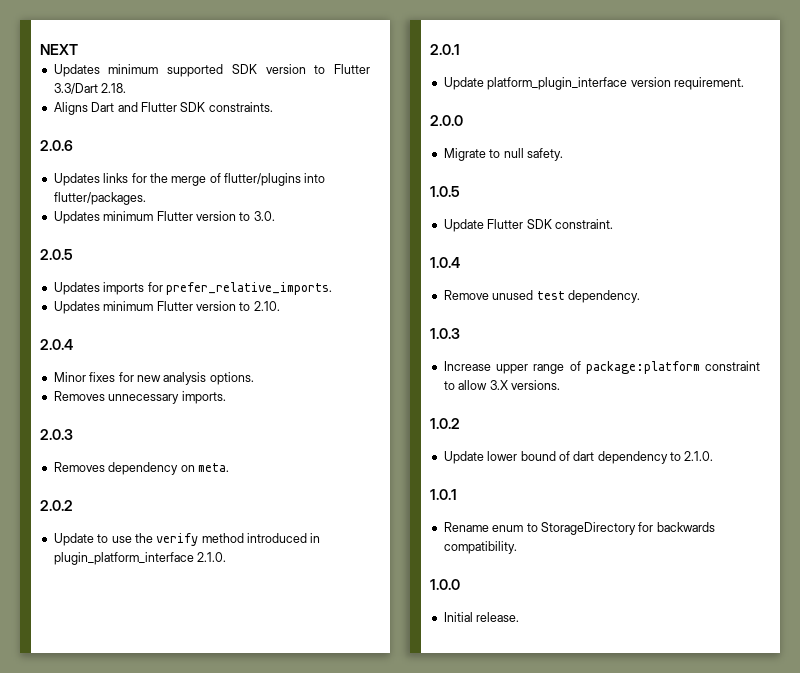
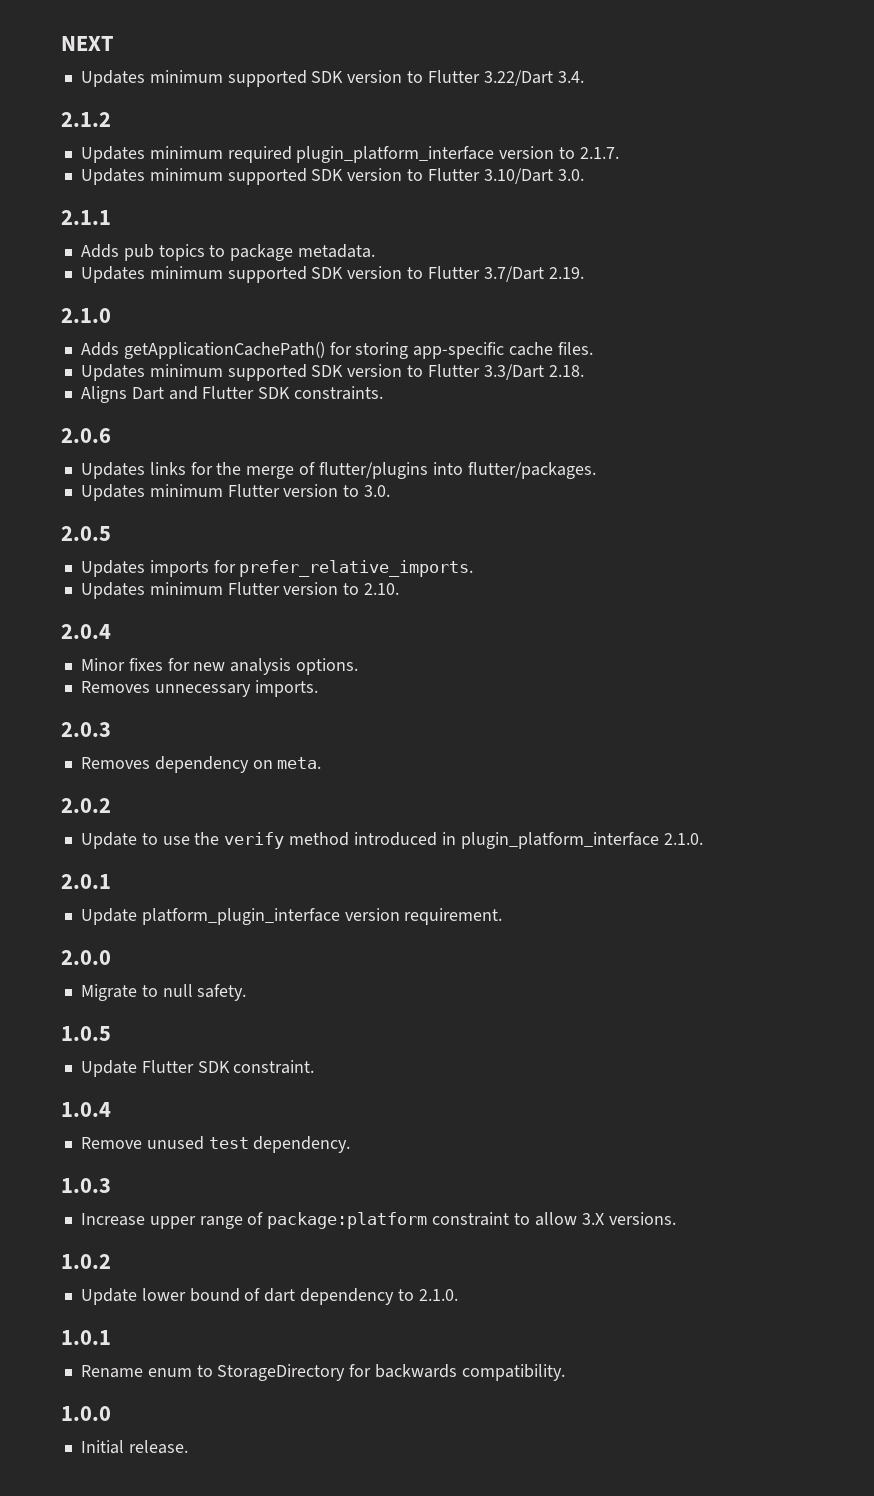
(78, 49) none -> [80,70,584,87] [61,112,111,127] [80,146,619,163] [80,168,584,185] [61,210,111,225] [80,244,376,261] [80,266,584,283] [61,308,111,323] [80,341,593,359] // Updates minimum supported SDK version to Flutter 3.22/Dart 3.4. // 2.1.2 // Updates minimum required plugin_platform_interface version to 2.1.7. // Updates minimum supported SDK version to Flutter 3.10/Dart 3.0. // 2.1.1 // Adds pub topics to package metadata. // Updates minimum supported SDK version to Flutter 3.7/Dart 2.19. // 2.1.0 // Adds getApplicationCachePath() for storing app-specific cache files.

